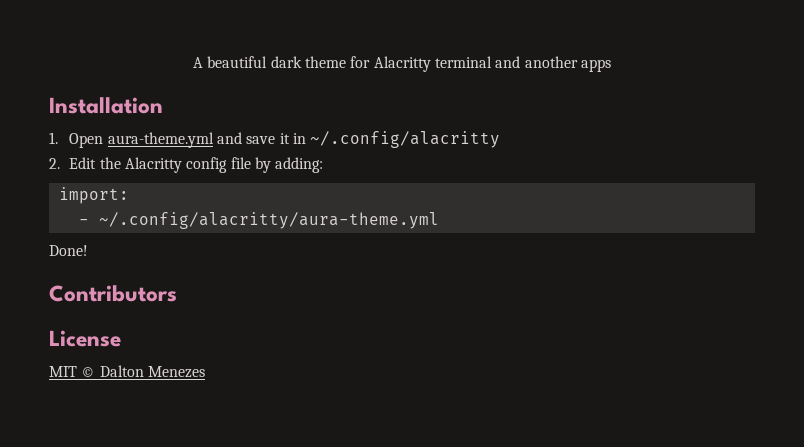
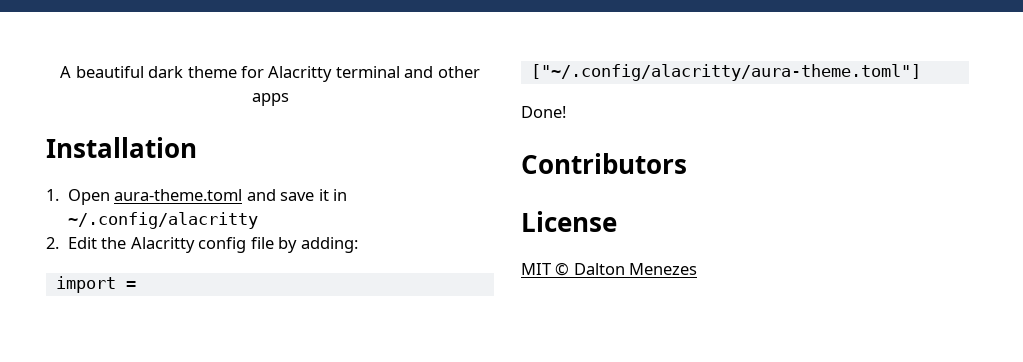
[524,56,578,68] another -> [437,66,480,78] other
[107,132,214,148] aura-theme.yml -> [114,189,243,201] aura-theme.toml
[58,187,129,204] [78,212,439,229] import: // - ~/.config/alacritty/aura-theme.yml -> [55,276,136,293] [530,64,921,81] import = ["~/.config/alacritty/aura-theme.toml"]

